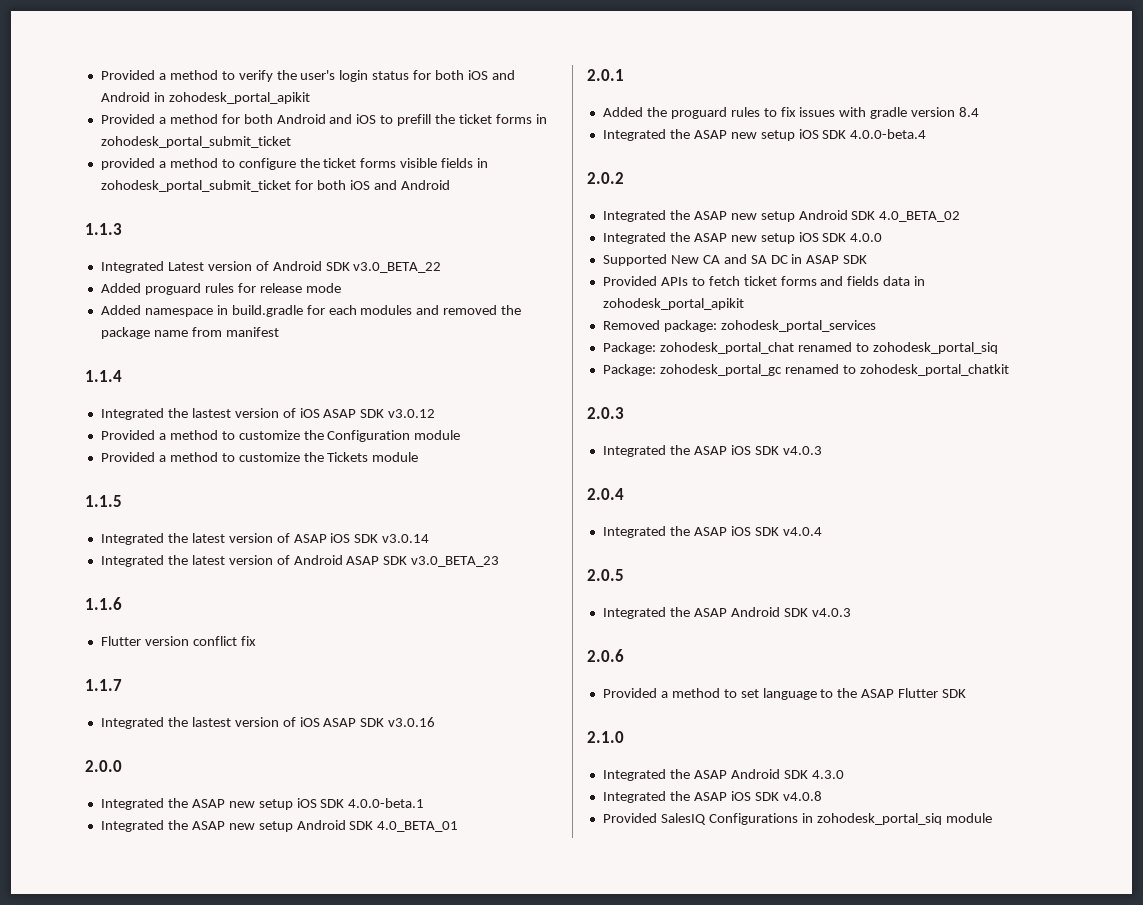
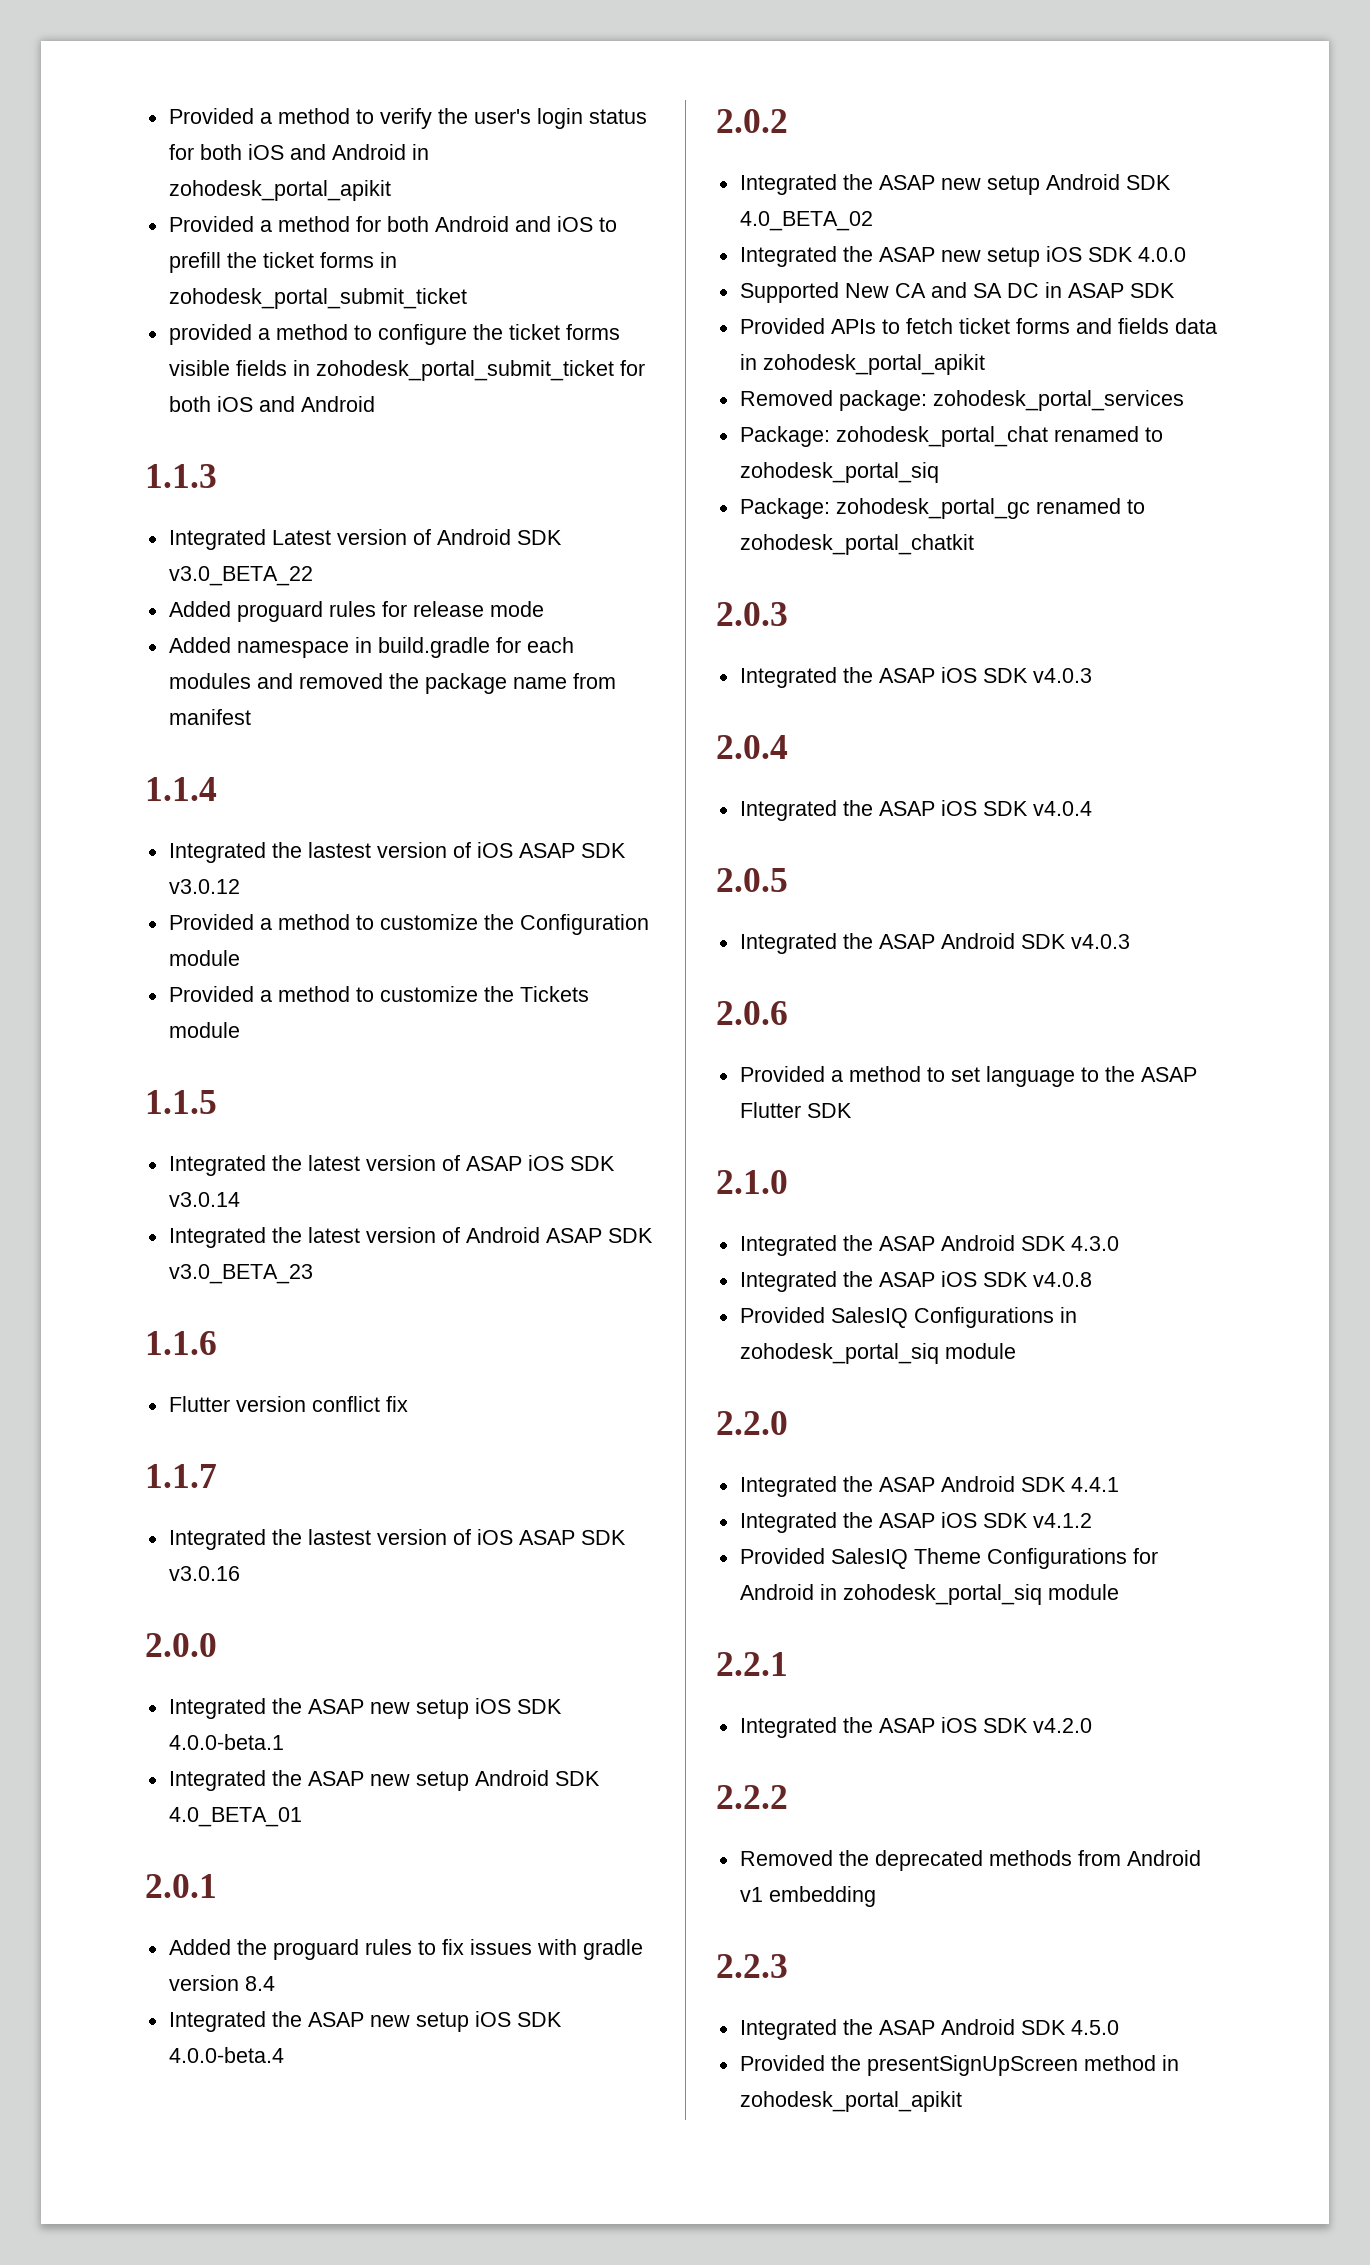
(992, 818) none -> [716,1411,788,1435] [739,1476,1119,1497] [739,1512,1092,1533] [739,1548,1158,1569] [739,1584,1119,1605] [716,1652,788,1676] [739,1717,1092,1738] [716,1785,788,1809] [739,1850,1201,1871] [739,1886,876,1907] [716,1954,788,1978] [739,2019,1119,2040] [739,2055,1179,2076] [739,2091,962,2112] // 2.2.0 // Integrated the ASAP Android SDK 4.4.1 // Integrated the ASAP iOS SDK v4.1.2 // Provided SalesIQ Theme Configurations for Android in zohodesk_portal_siq module // 2.2.1 // Integrated the ASAP iOS SDK v4.2.0 // 2.2.2 // Removed the deprecated methods from Android v1 embedding // 2.2.3 // Integrated the ASAP Android SDK 4.5.0 // Provided the presentSignUpScreen method in zohodesk_portal_apikit

